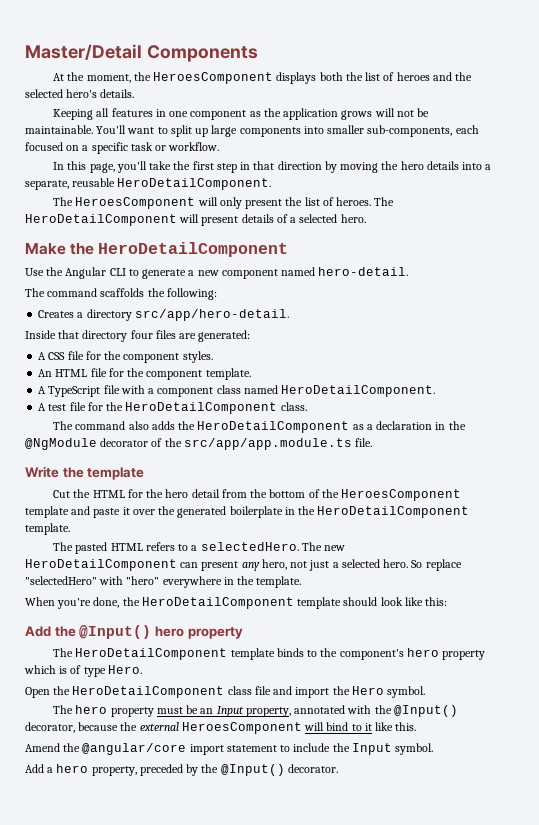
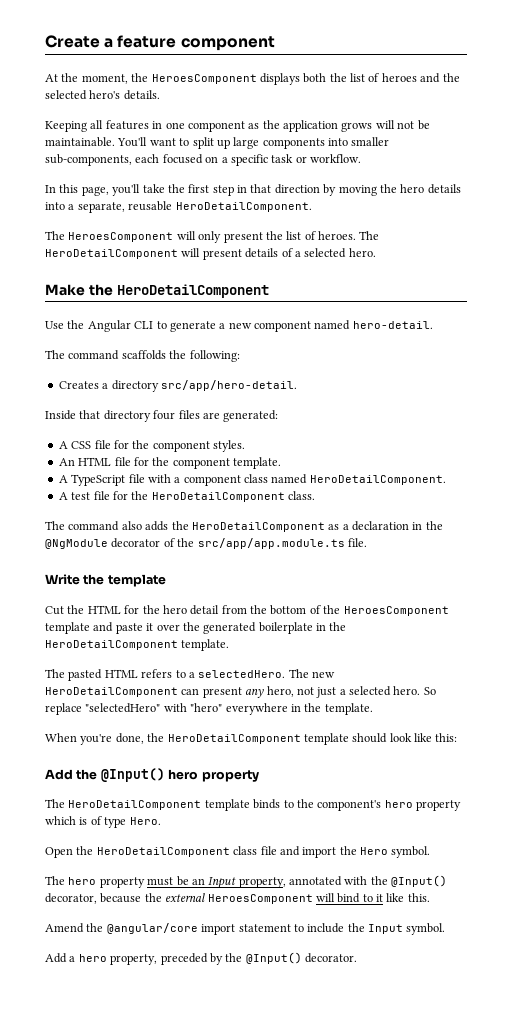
[25,44,258,62] Master/Detail Components -> [45,35,275,51] Create a feature component

